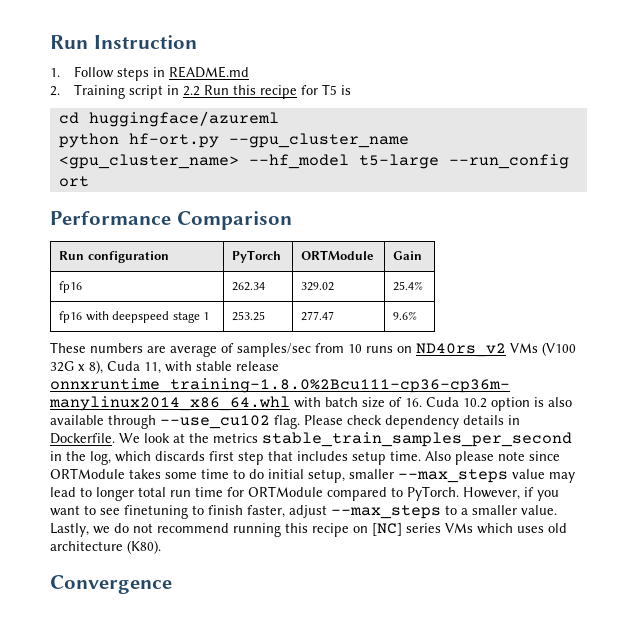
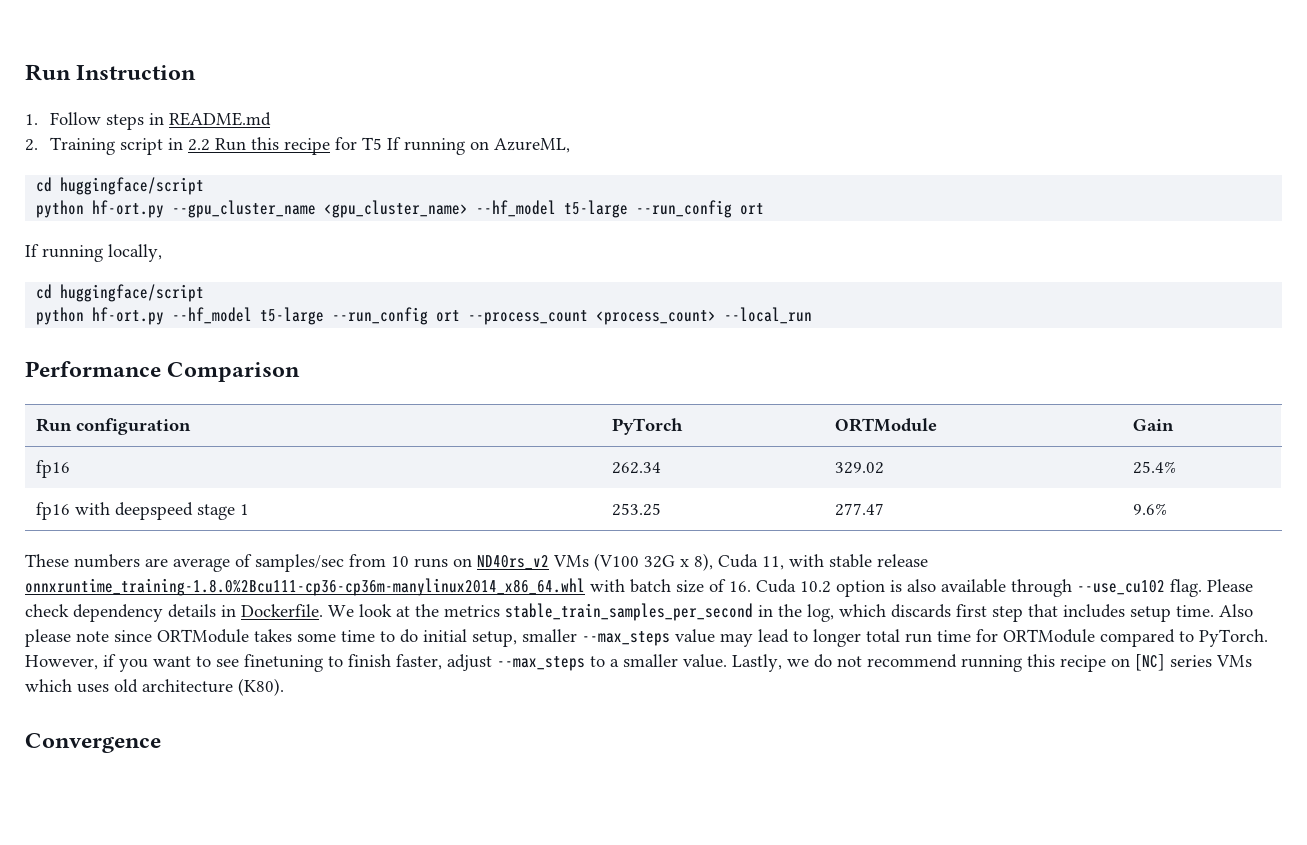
[340,85,351,95] [58,111,279,127] is // cd huggingface/azureml -> [386,137,570,155] [36,177,205,195] If running on AzureML, // cd huggingface/script
(89, 181) none -> [25,244,162,262] [36,284,205,302] [36,307,813,325] // If running locally, // cd huggingface/script // python hf-ort.py --hf_model t5-large --run_config ort --process_count <process_count> --local_run

